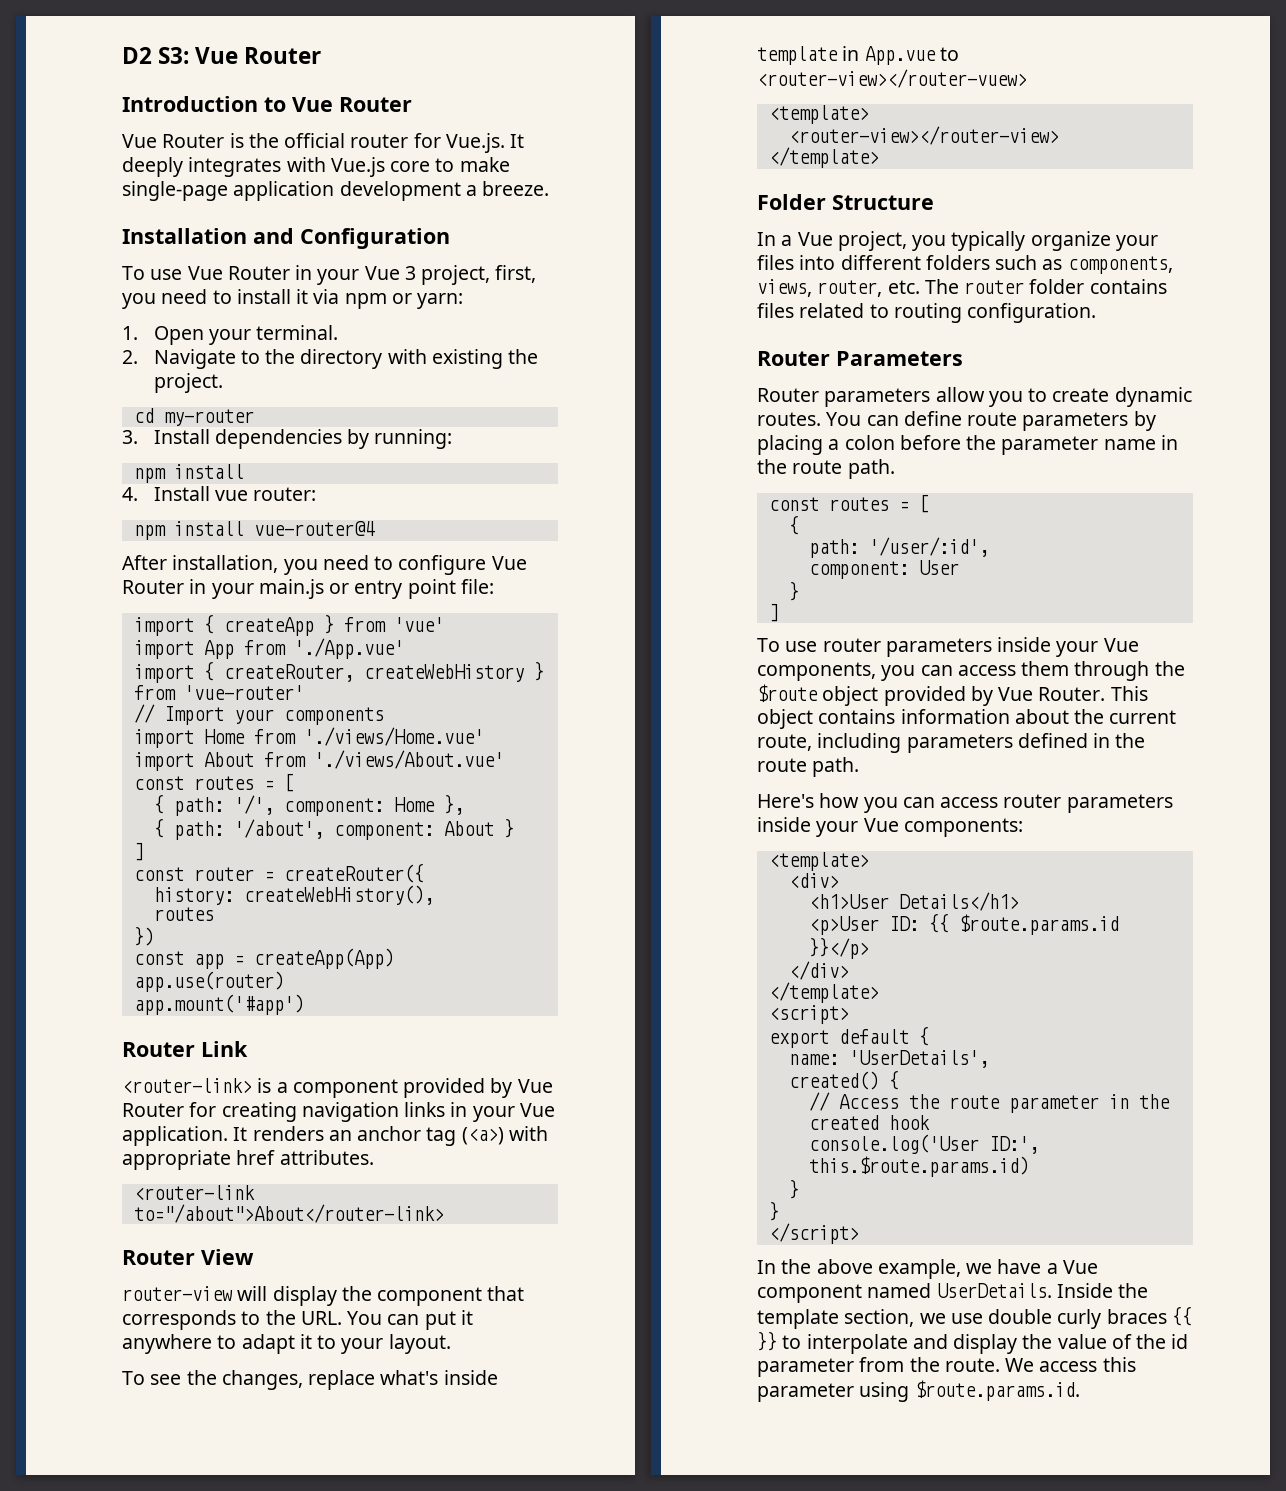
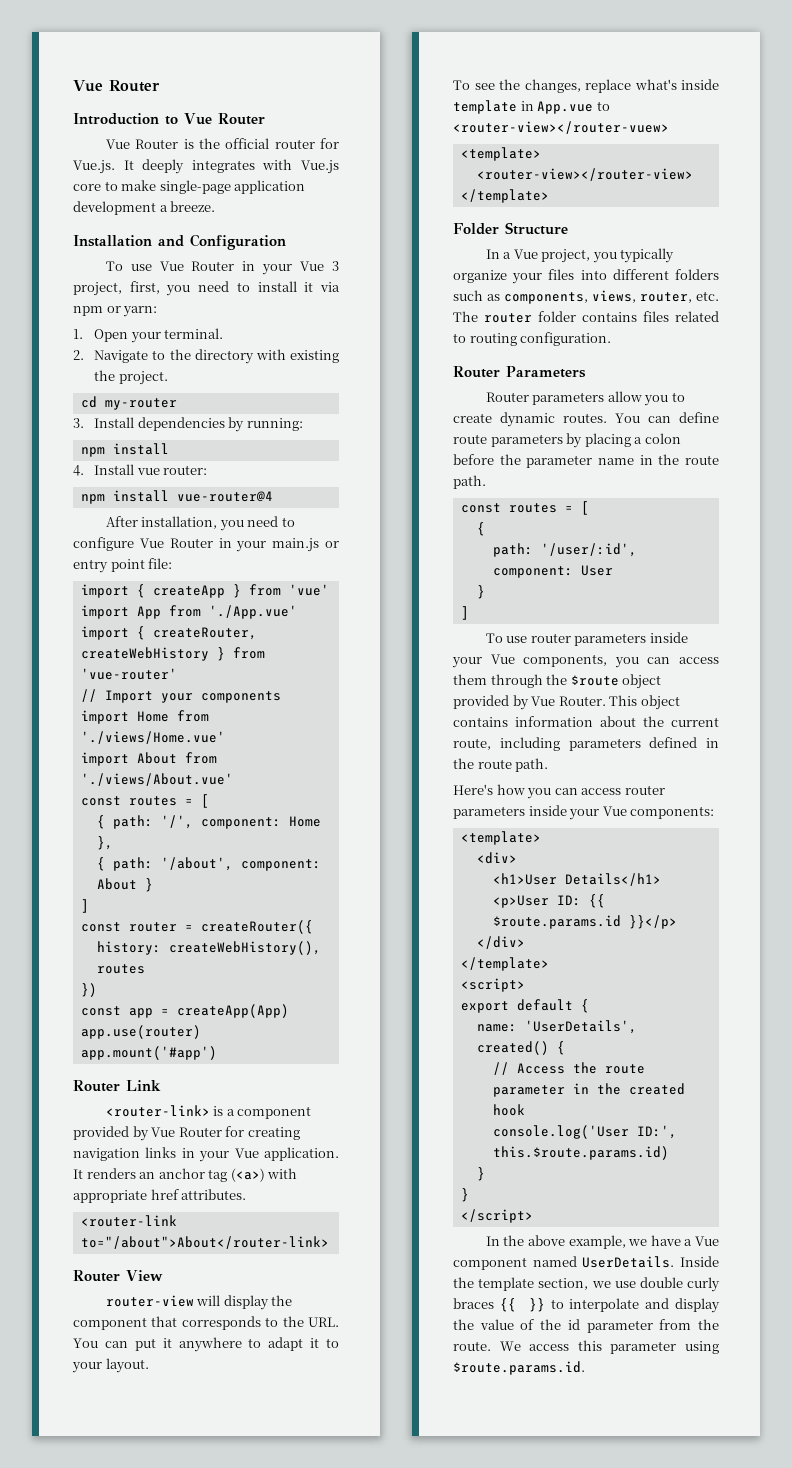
[122,47,190,64] D2 S3: -> (73, 86) none

